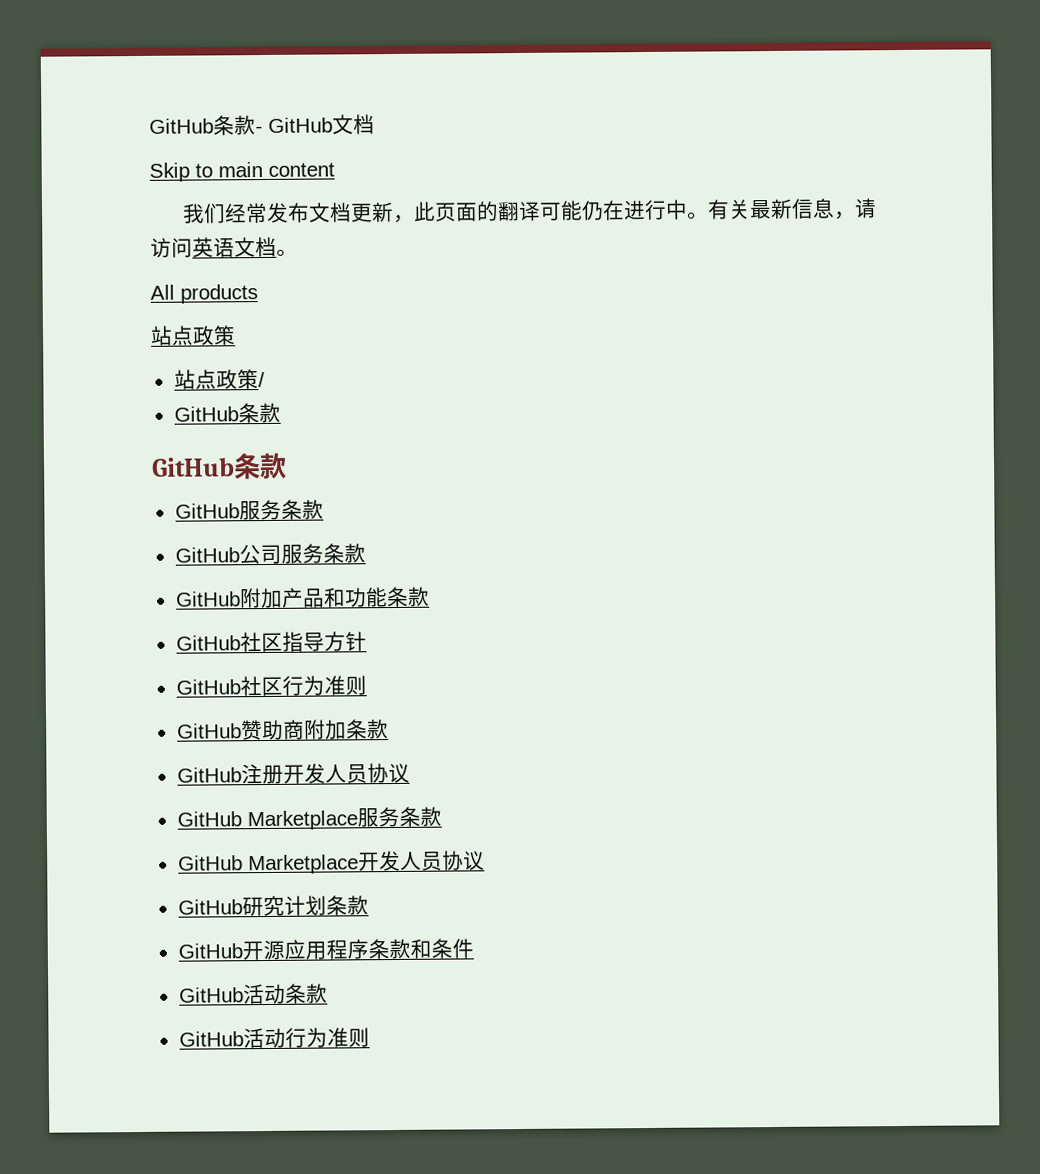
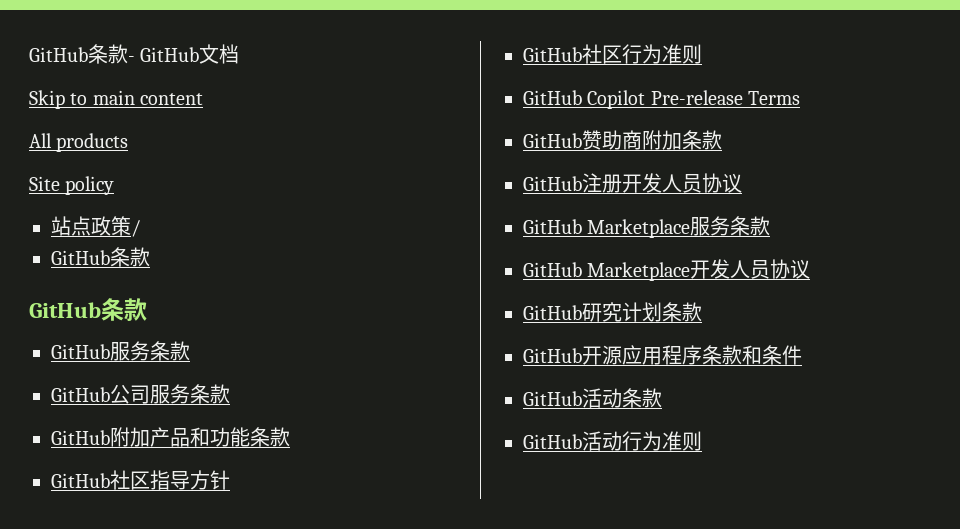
[181,198,877,224] [150,236,298,258] // 我们经常发布文档更新，此页面的翻译可能仍在进行中。有关最新信息，请访问英语文档。 -> (204, 99) none
[150,325,236,346] 站点政策 -> [29,176,115,195] Site policy
(367, 685) none -> [523,90,801,109] // GitHub Copilot Pre-release Terms

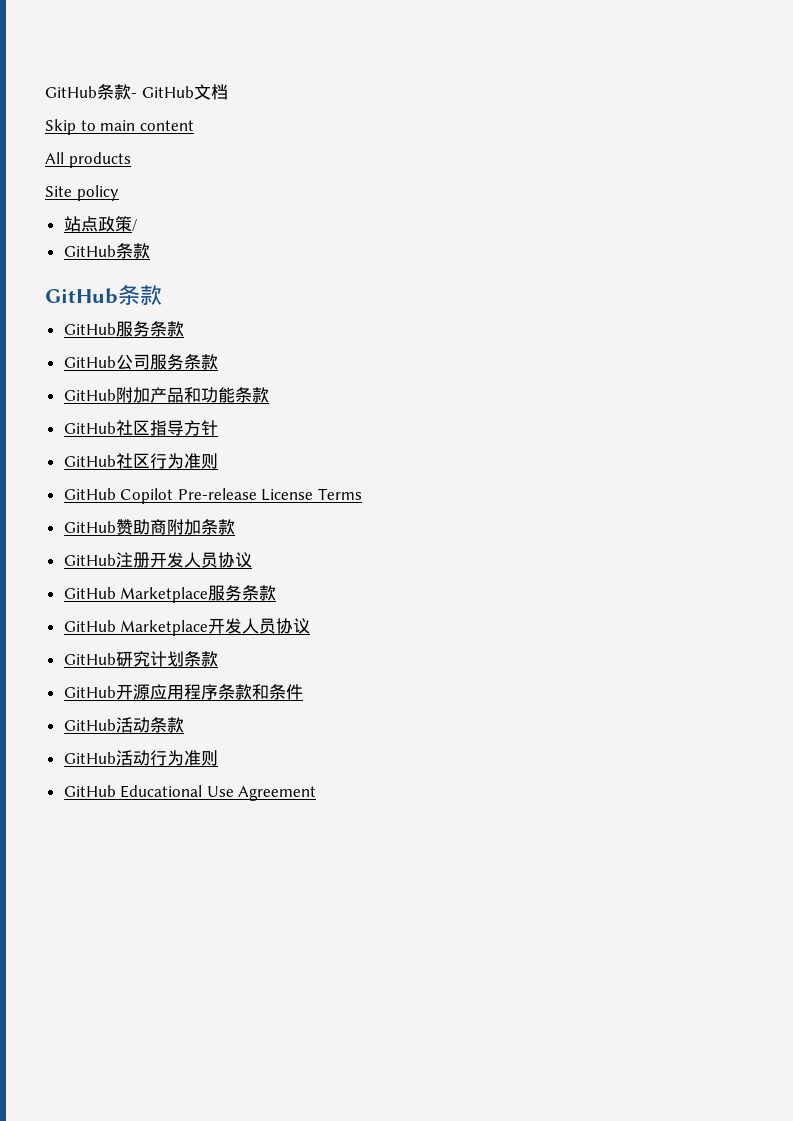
(743, 97) none -> [261,489,314,501] License
(702, 441) none -> [63,785,317,801] // GitHub Educational Use Agreement

